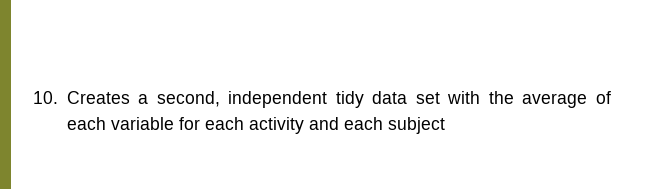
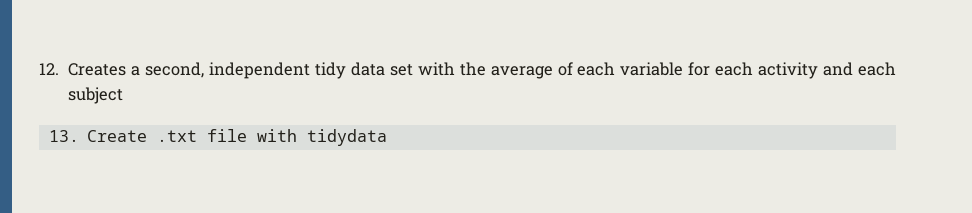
[33,91,58,104] 10. -> [39,63,59,75] 12.
(445, 125) none -> [48,129,388,146] // 13. Create .txt file with tidydata

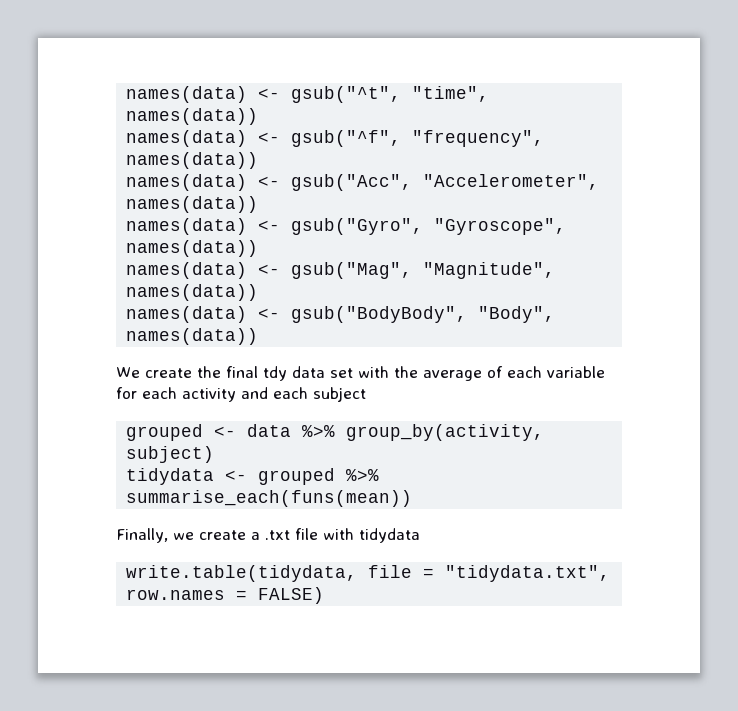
[39,62,347,79] 12. Creates a second, independent tidy -> [126,86,490,103] [126,108,259,125] [126,130,545,147] [126,152,259,169] [126,174,600,191] [126,196,259,213] [126,218,567,235] [126,240,259,257] [126,262,556,279] [126,284,259,301] [126,306,556,323] [126,328,259,345] [116,366,287,381] names(data) <- gsub("^t", "time", names(data)) // names(data) <- gsub("^f", "frequency", names(data)) // names(data) <- gsub("Acc", "Accelerometer", names(data)) // names(data) <- gsub("Gyro", "Gyroscope", names(data)) // names(data) <- gsub("Mag", "Magnitude", names(data)) // names(data) <- gsub("BodyBody", "Body", names(data)) // We create the final tdy
[48,129,388,146] 13. Create .txt file with tidydata -> [126,424,545,441] [126,446,215,463] [126,468,380,485] [126,490,413,507] [116,528,420,543] [126,565,611,582] [126,587,325,604] grouped <- data %>% group_by(activity, subject) // tidydata <- grouped %>% summarise_each(funs(mean)) // Finally, we create a .txt file with tidydata // write.table(tidydata, file = "tidydata.txt", row.names = FALSE)

